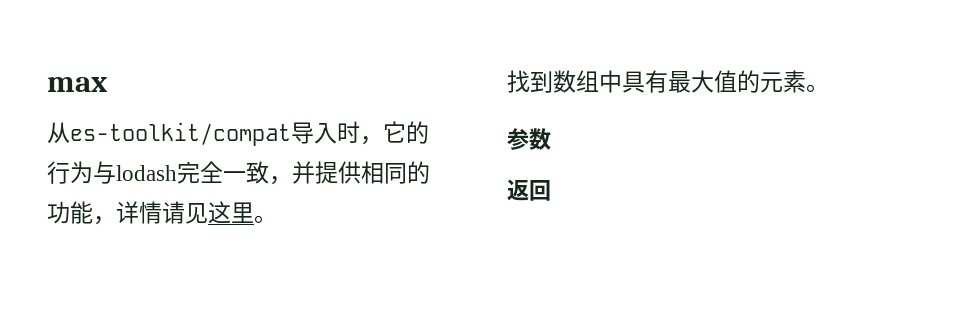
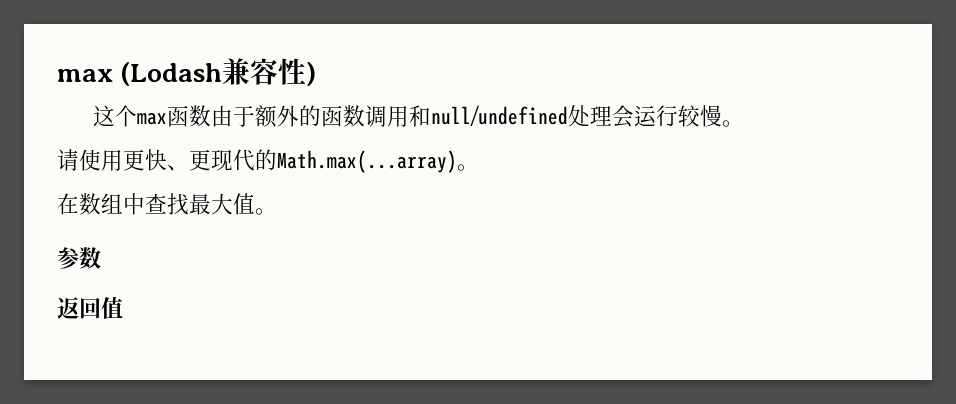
[47,77,108,92] [47,121,429,146] [47,161,430,185] [47,201,277,225] [507,70,806,93] max // 从es-toolkit/compat导入时，它的行为与lodash完全一致，并提供相同的功能，详情请见这里。 // 找到数组中具有最大值的元素 -> [57,58,317,86] [93,105,745,128] [57,149,479,173] [57,193,255,215] max (Lodash兼容性) // 这个max函数由于额外的函数调用和null/undefined处理会运行较慢。 // 请使用更快、更现代的Math.max(...array)。 // 在数组中查找最大值
(551, 190) none -> [101,297,123,319] 值

